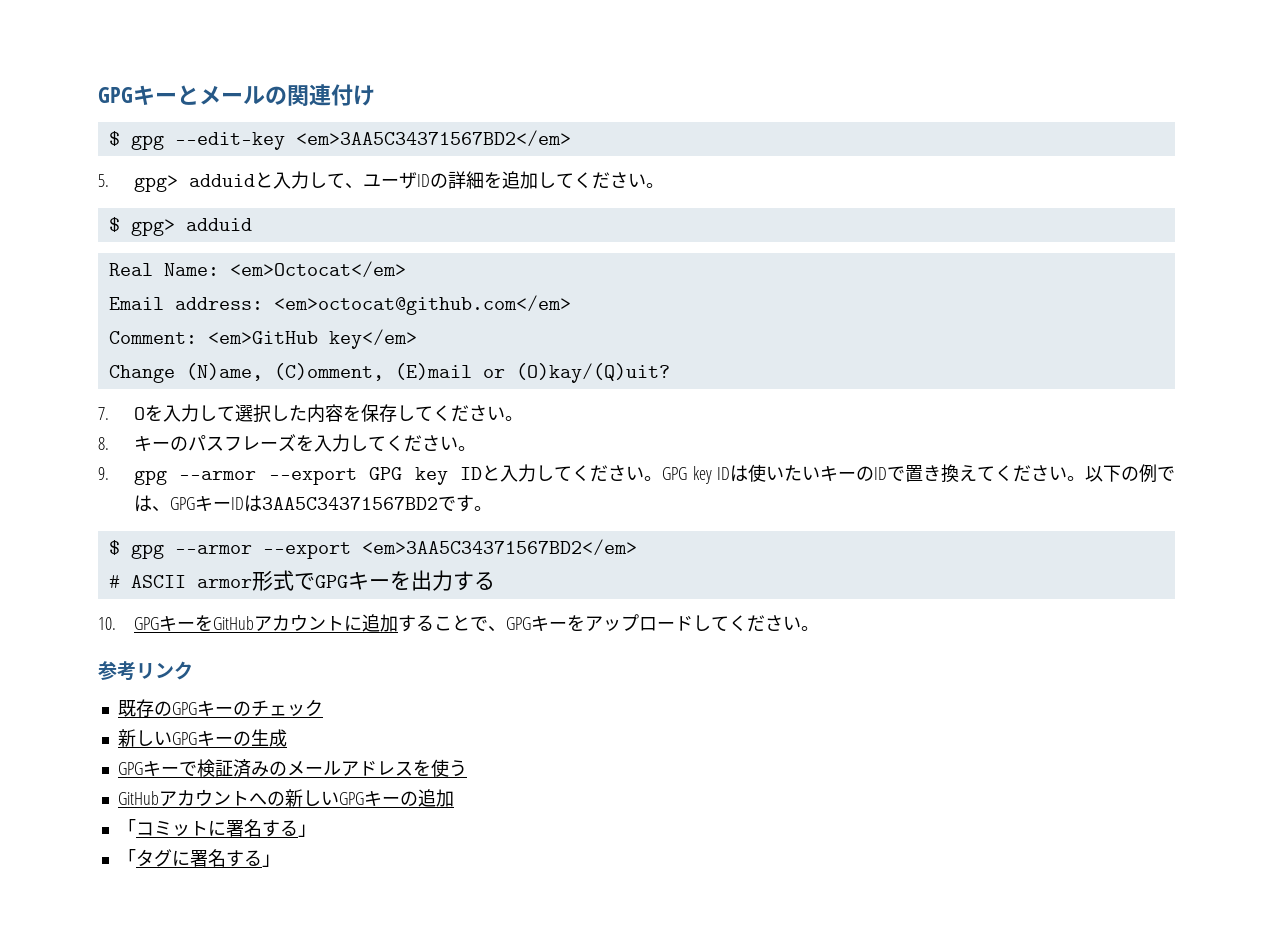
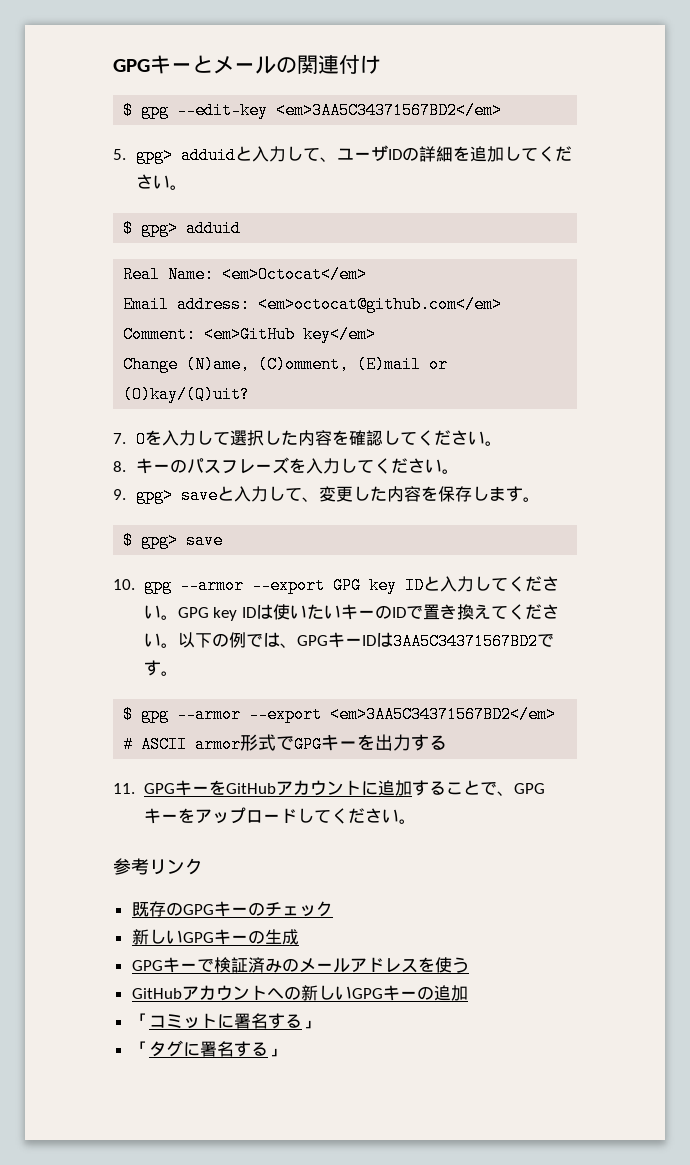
[360,404,397,422] 保存 -> [349,430,384,446] 確認
(109, 473) none -> [136,486,541,504] [123,532,224,549] [113,579,135,590] gpg> saveと入力して、変更した内容を保存します。 // $ gpg> save // 10.
[98,617,116,630] 10. -> [113,783,135,794] 11.

